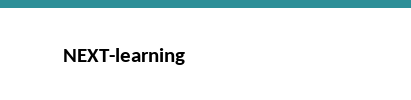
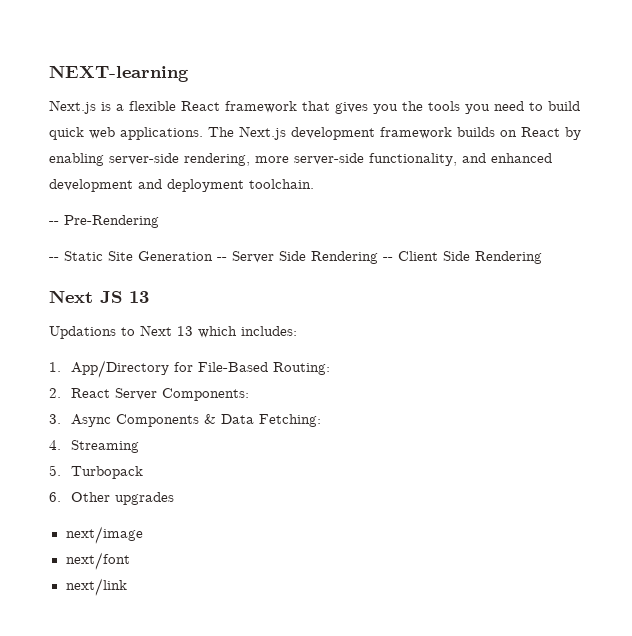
(185, 56) none -> [49,100,580,114] [49,126,581,140] [49,153,552,166] [49,179,314,192] [49,215,159,228] [49,251,542,264] [49,290,149,303] [49,325,297,339] [49,360,331,378] [49,388,250,401] [49,414,322,427] [49,440,140,453] [49,465,144,479] [49,492,175,505] [65,526,143,544] [65,552,130,570] [65,578,127,596] // Next.js is a flexible React framework that gives you the tools you need to build quick web applications. The Next.js development framework builds on React by enabling server-side rendering, more server-side functionality, and enhanced development and deployment toolchain. // -- Pre-Rendering // -- Static Site Generation -- Server Side Rendering -- Client Side Rendering // Next JS 13 // Updations to Next 13 which includes: // 1. App/Directory for File-Based Routing: // 2. React Server Components: // 3. Async Components & Data Fetching: // 4. Streaming // 5. Turbopack // 6. Other upgrades // next/image // next/font // next/link

